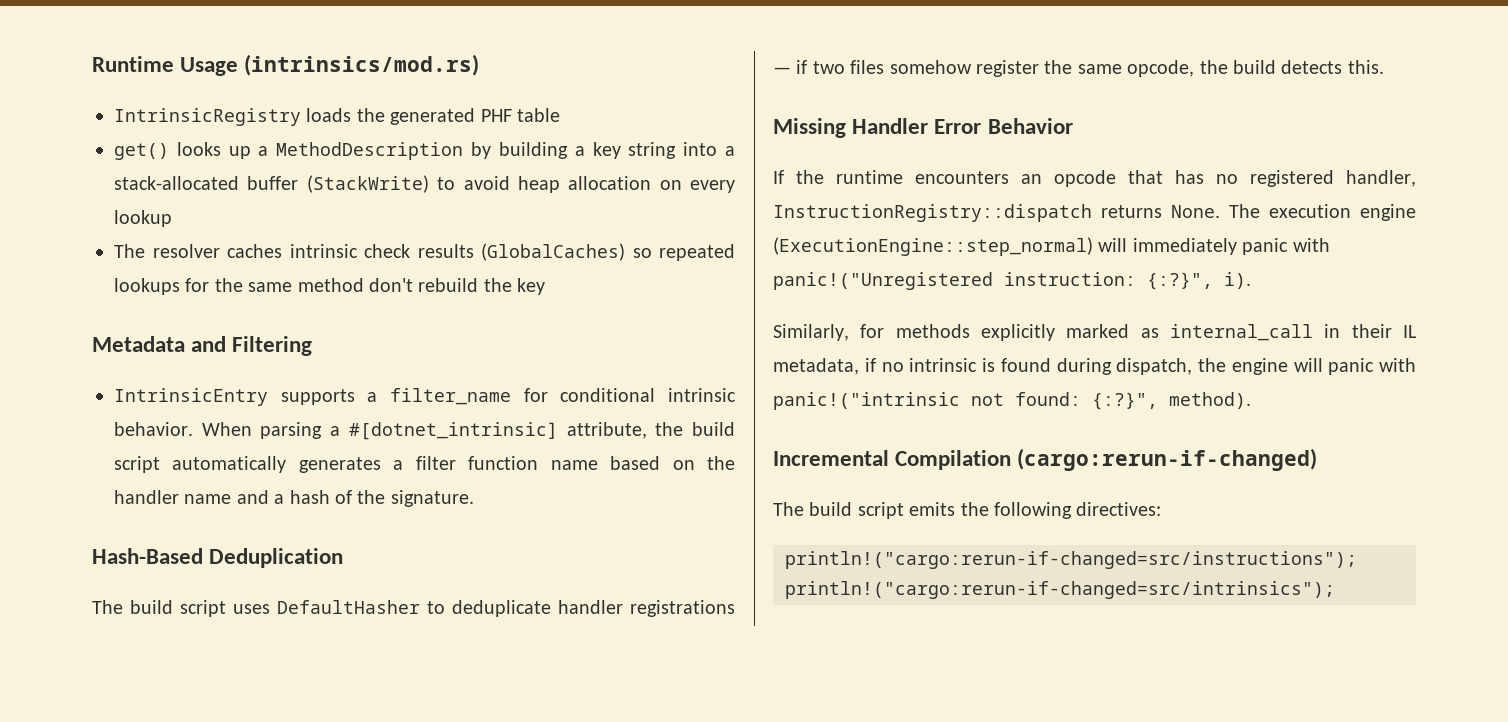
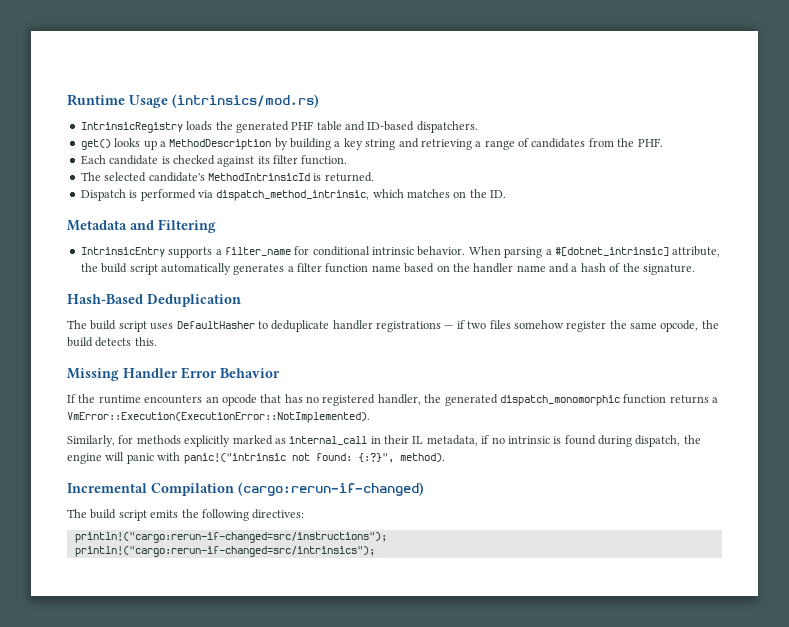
(560, 115) none -> [345,121,478,133] and ID-based dispatchers.
[683,142,736,156] [114,175,735,193] [114,210,172,227] [114,243,735,261] [114,278,546,295] into a stack-allocated buffer (StackWrite) to avoid heap allocation on every lookup // The resolver caches intrinsic check results (GlobalCaches) so repeated lookups for the same method don't rebuild the key -> [398,138,663,150] [80,155,348,167] [80,172,374,182] [80,189,507,201] and retrieving a range of candidates from the PHF. // Each candidate is checked against its filter function. // The selected candidate's MethodIntrinsicId is returned. // Dispatch is performed via dispatch_method_intrinsic, which matches on the ID.
[773,204,1416,222] [773,237,1330,256] [773,272,1251,290] InstructionRegistry::dispatch returns None. The execution engine (ExecutionEngine::step_normal) will immediately panic with panic!("Unregistered instruction: {:?}", i). -> [424,394,718,406] [67,412,370,423] the generated dispatch_monomorphic function returns a VmError::Execution(ExecutionError::NotImplemented).

